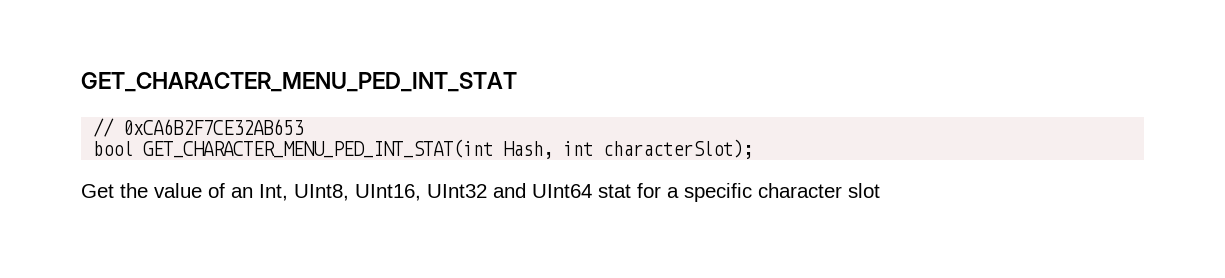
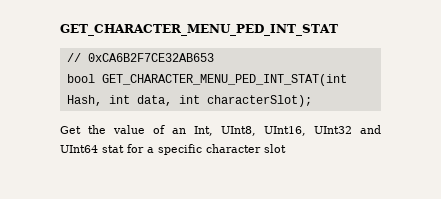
(594, 148) none -> [136,95,200,106] data, int

